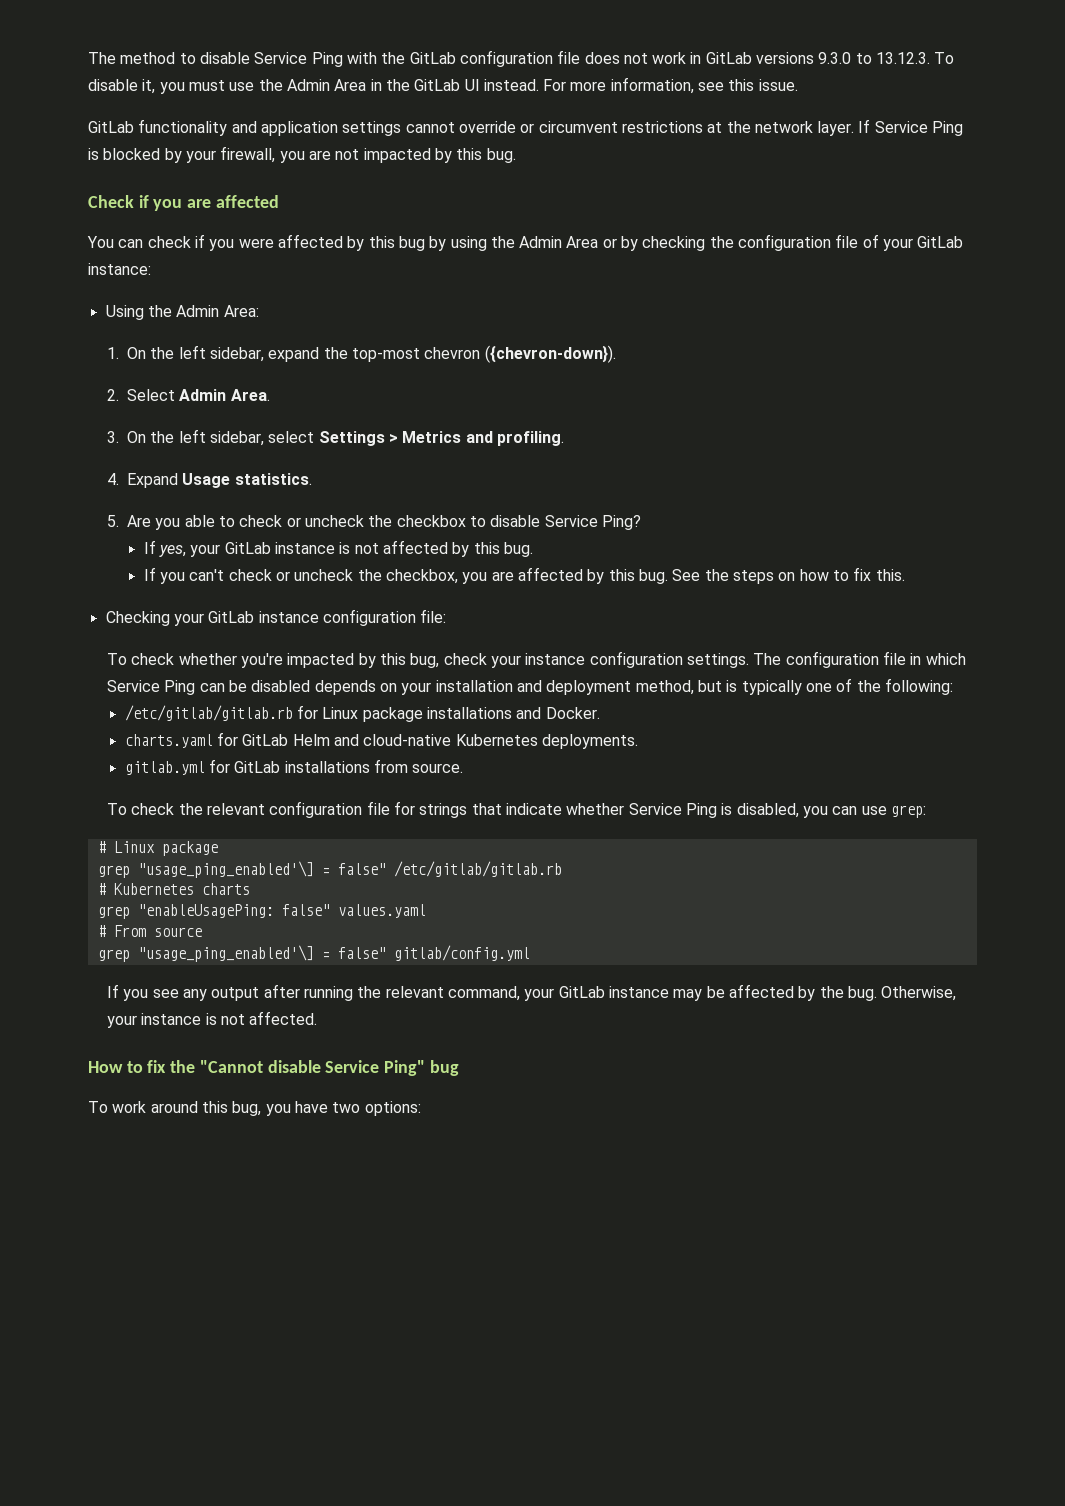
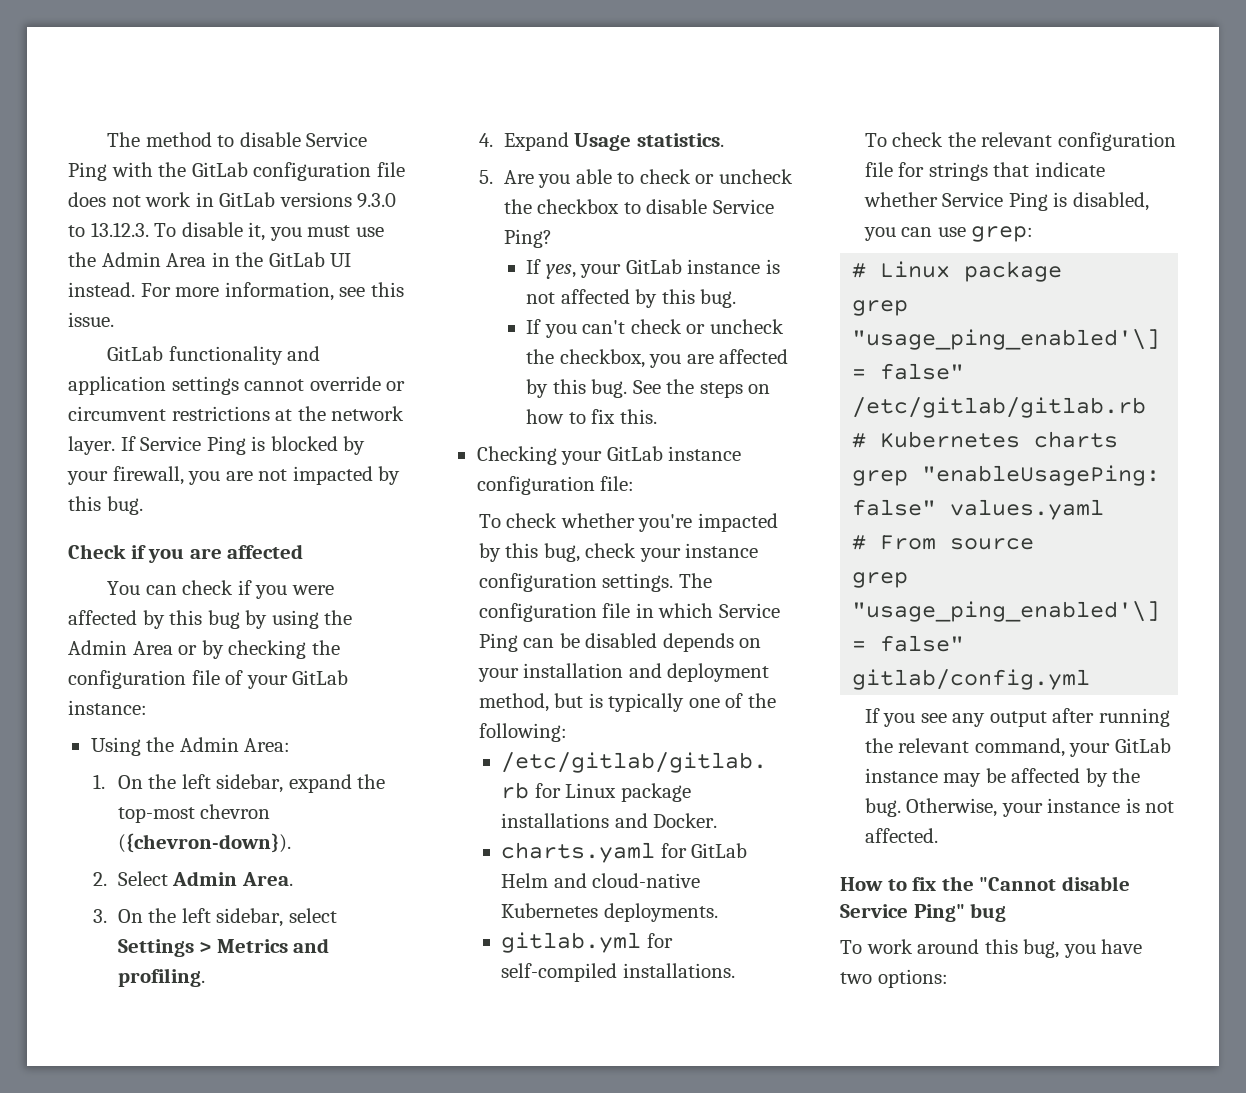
[234,759,464,773] GitLab installations from source. -> [501,963,735,982] self-compiled installations.

